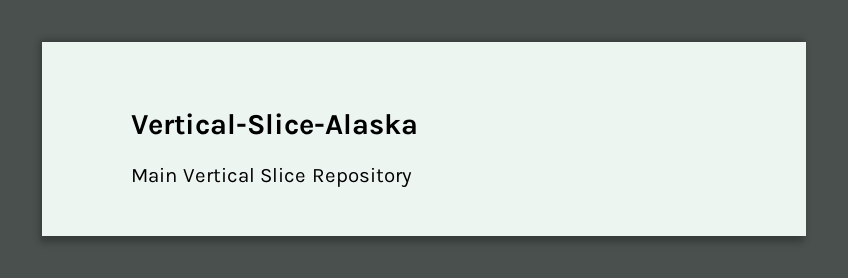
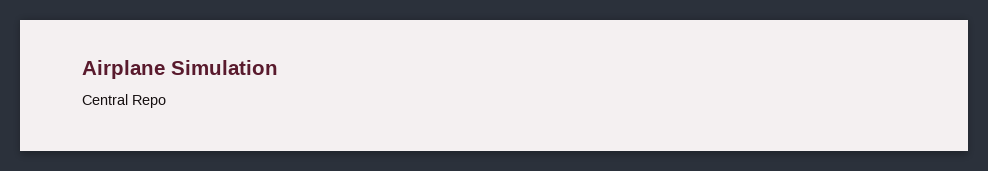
[131,113,418,135] [131,167,412,188] Vertical-Slice-Alaska // Main Vertical Slice Repository -> [82,60,278,79] [82,94,166,108] Airplane Simulation // Central Repo

